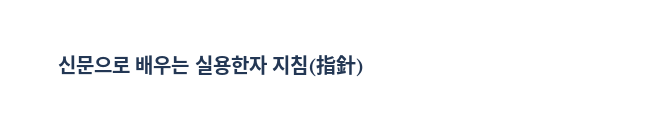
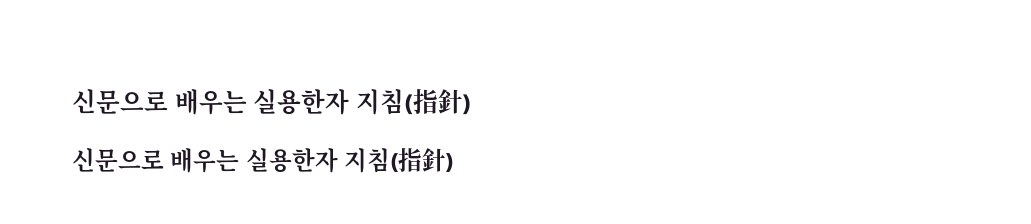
[58,55,365,77] 신문으로 배우는 실용한자 지침(指針) -> [72,89,472,115] [72,148,455,173] 신문으로 배우는 실용한자 지침(指針) // 신문으로 배우는 실용한자 지침(指針)

